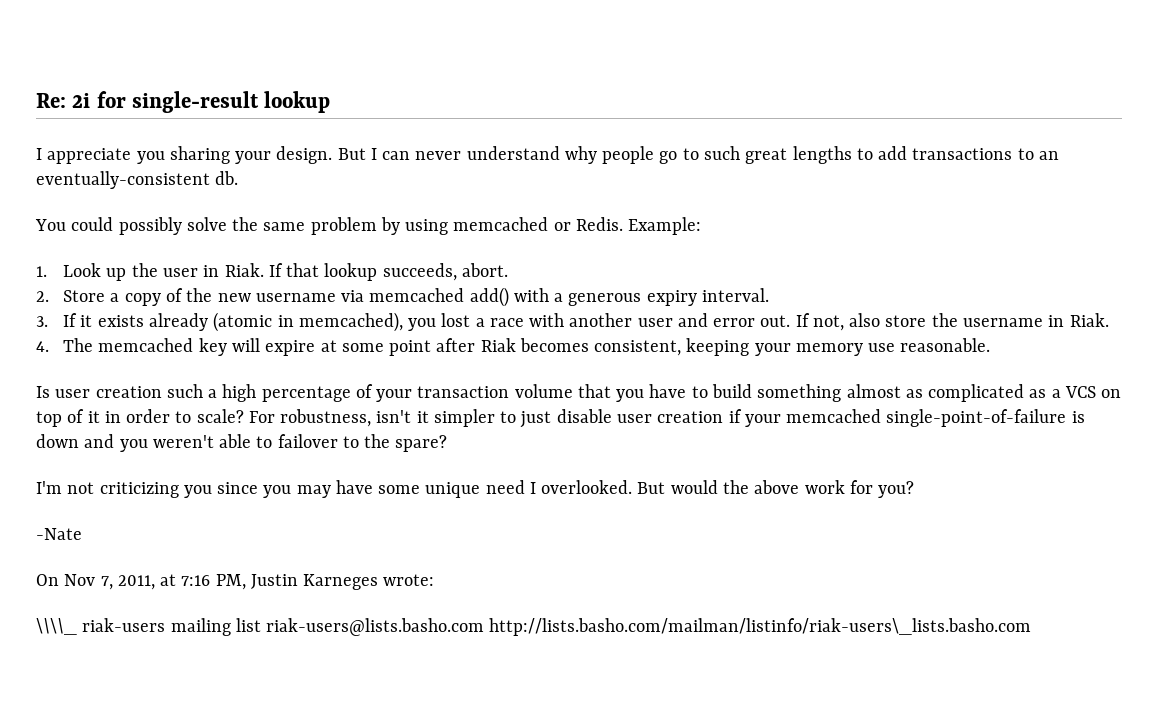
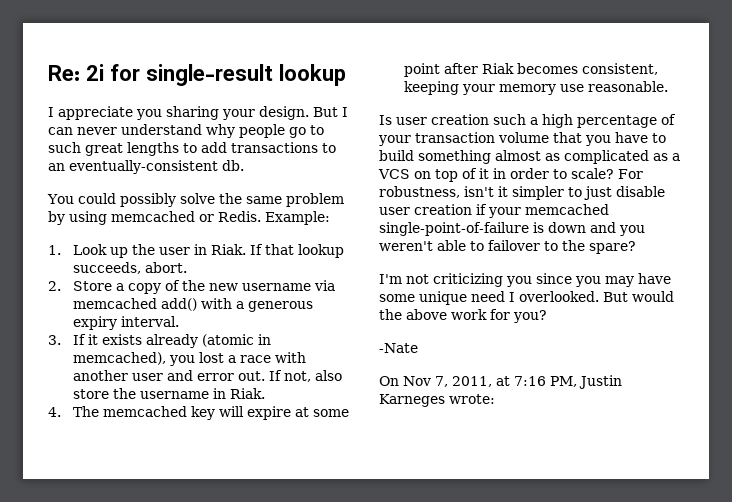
[36,618,1032,636] // \\\\_ riak-users mailing list riak-users@lists.basho.com http://lists.basho.com/mailman/listinfo/riak-users\_lists.basho.com -> (495, 399) none

